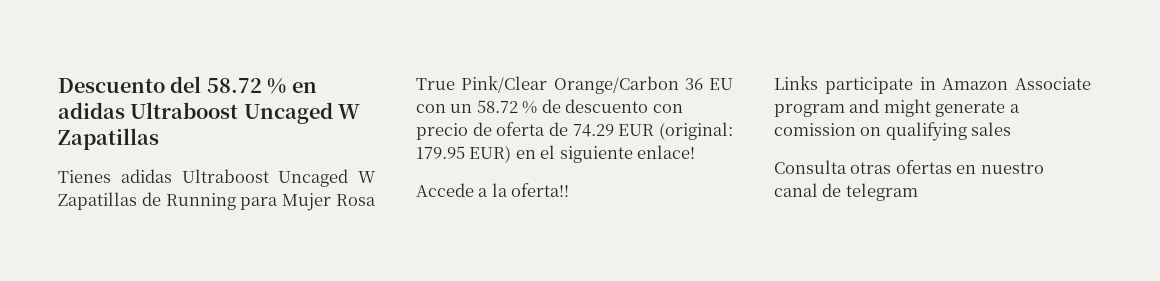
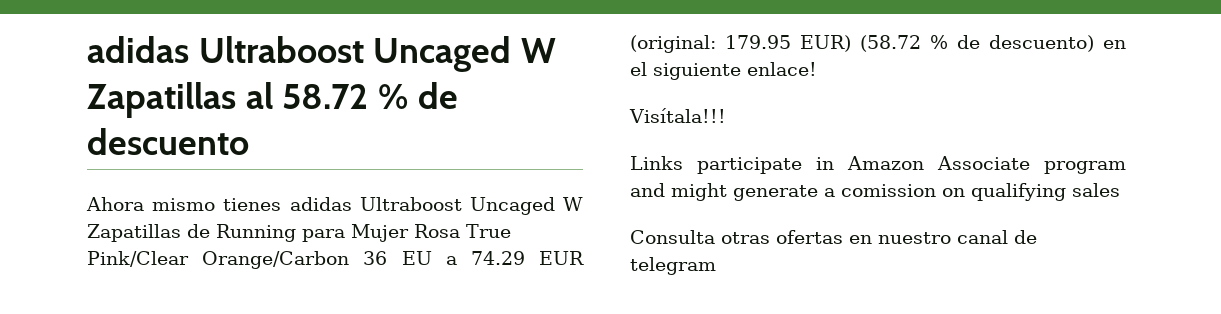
[58,76,317,94] [58,102,361,124] [58,128,159,150] [58,170,111,183] Descuento del 58.72 % en adidas Ultraboost Uncaged W Zapatillas // Tienes -> [87,36,557,72] [87,82,458,118] [87,128,249,155] [86,197,282,211] adidas Ultraboost Uncaged W Zapatillas al 58.72 % de descuento // Ahora mismo tienes
[416,99,683,114] [416,122,568,140] con un 58.72 % de descuento con precio de oferta de -> [445,256,457,265] a
(512, 154) none -> [860,35,1094,52] (58.72 % de descuento)
[416,183,570,197] Accede a la oferta!! -> [629,108,726,123] Visítala!!!

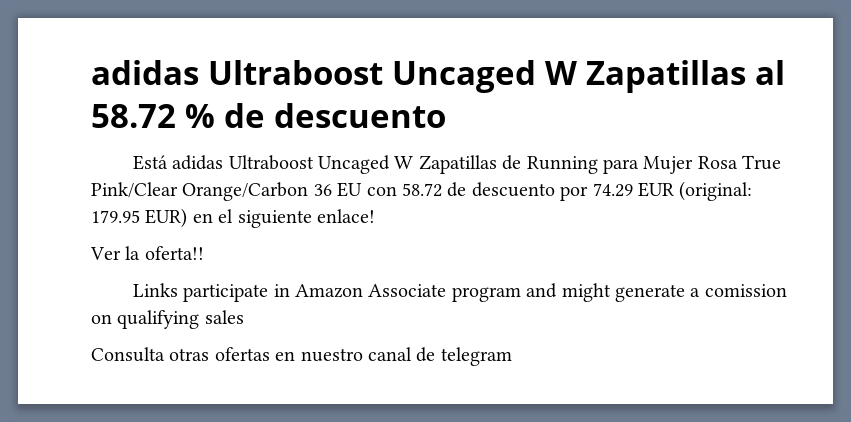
[86,197,282,211] Ahora mismo tienes -> [132,155,168,170] Está
[445,256,457,265] a -> [366,182,589,201] con 58.72 de descuento por
[860,35,1094,52] (58.72 % de descuento) -> (188, 218) none
[629,108,726,123] Visítala!!! -> [90,246,204,260] Ver la oferta!!

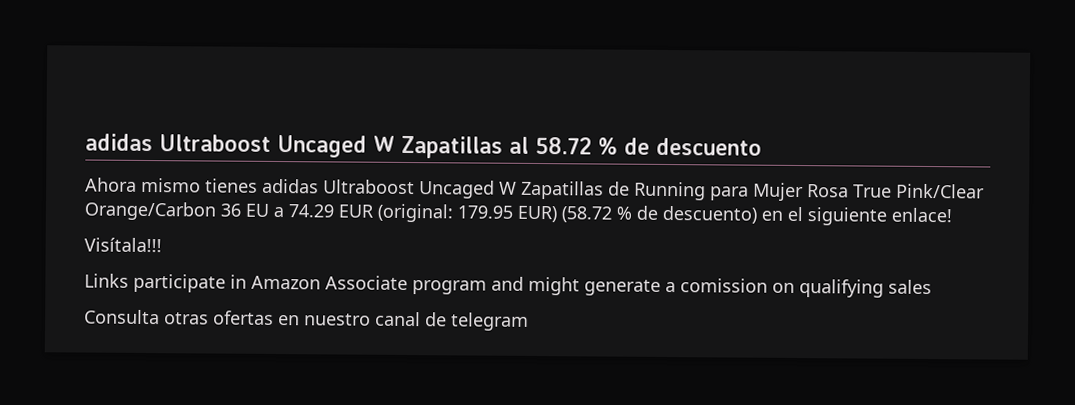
[132,155,168,170] Está -> [85,177,258,193] Ahora mismo tienes
[366,182,589,201] con 58.72 de descuento por -> [273,206,284,218] a
(188, 218) none -> [561,205,757,224] (58.72 % de descuento)
[90,246,204,260] Ver la oferta!! -> [84,237,162,253] Visítala!!!

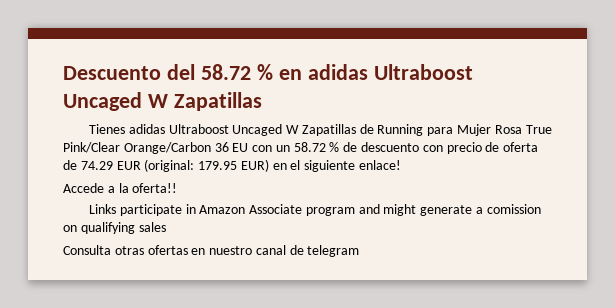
[85,133,762,159] [85,177,258,193] adidas Ultraboost Uncaged W Zapatillas al 58.72 % de descuento // Ahora mismo tienes -> [63,64,473,80] [63,92,262,111] [89,124,126,134] Descuento del 58.72 % en adidas Ultraboost Uncaged W Zapatillas // Tienes
[273,206,284,218] a -> [252,142,539,154] [63,160,77,170] con un 58.72 % de descuento con precio de oferta de
[561,205,757,224] (58.72 % de descuento) -> (269, 165) none
[84,237,162,253] Visítala!!! -> [63,183,178,193] Accede a la oferta!!

